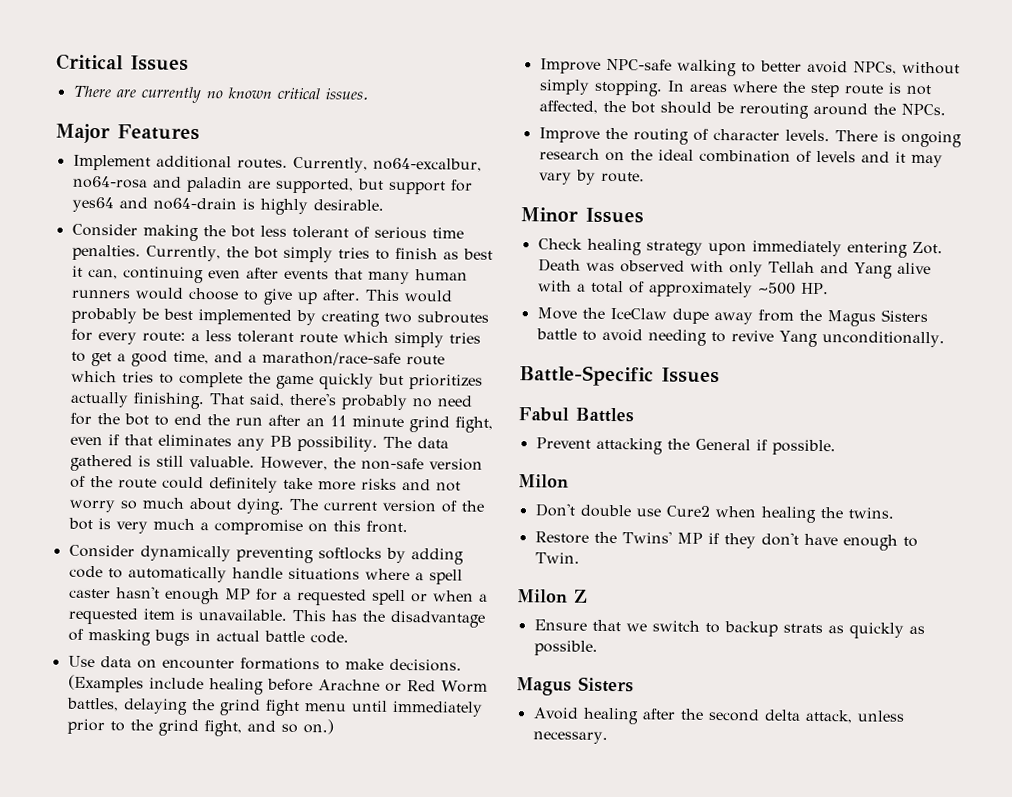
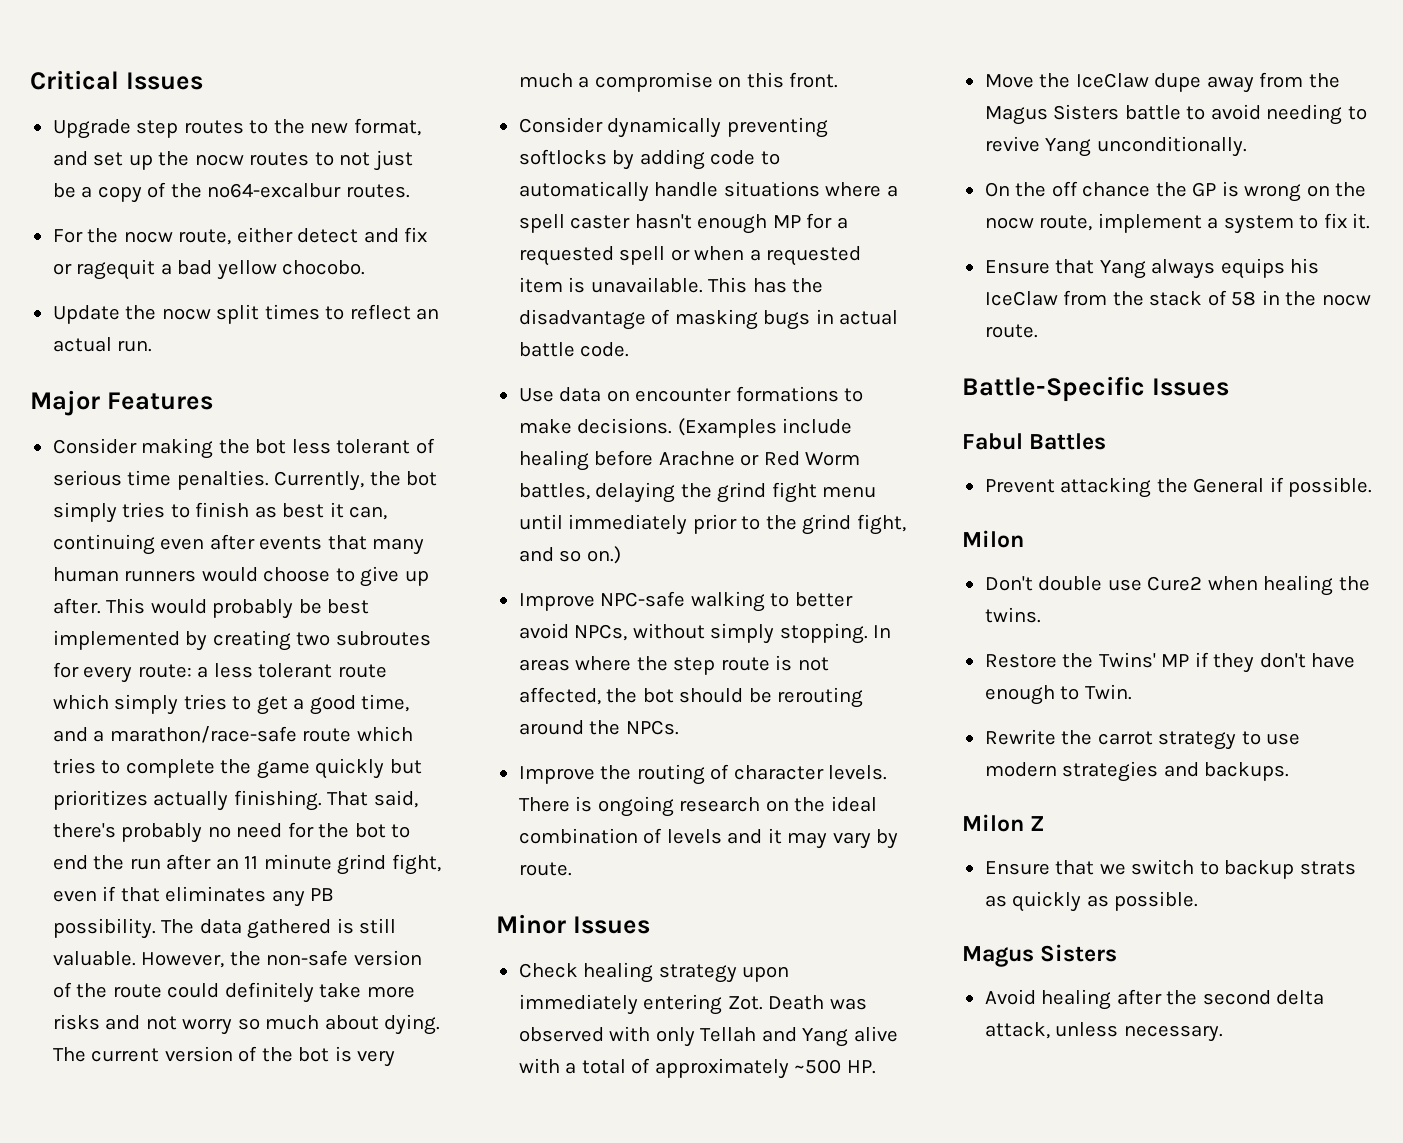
[72,85,368,104] [55,123,200,144] [72,154,482,173] [72,175,473,195] [71,196,384,216] There are currently no known critical issues. // Major Features // Implement additional routes. Currently, no64-excalbur, no64-rosa and paladin are supported, but support for yes64 and no64-drain is highly desirable. -> [52,118,421,139] [52,150,413,171] [52,182,410,203] [52,227,428,245] [52,259,366,280] [52,304,440,324] [52,337,153,352] [30,390,213,416] Upgrade step routes to the new format, and set up the nocw routes to not just be a copy of the no64-excalbur routes. // For the nocw route, either detect and fix or ragequit a bad yellow chocobo. // Update the nocw split times to reflect an actual run. // Major Features
(945, 339) none -> [984,181,1367,202] [984,213,1371,234] [984,258,1320,279] [984,290,1371,306] [984,324,1038,338] // On the off chance the GP is wrong on the nocw route, implement a system to fix it. // Ensure that Yang always equips his IceClaw from the stack of 58 in the nocw route.
(580, 558) none -> [984,729,1301,750] [984,761,1290,782] // Rewrite the carrot strategy to use modern strategies and backups.

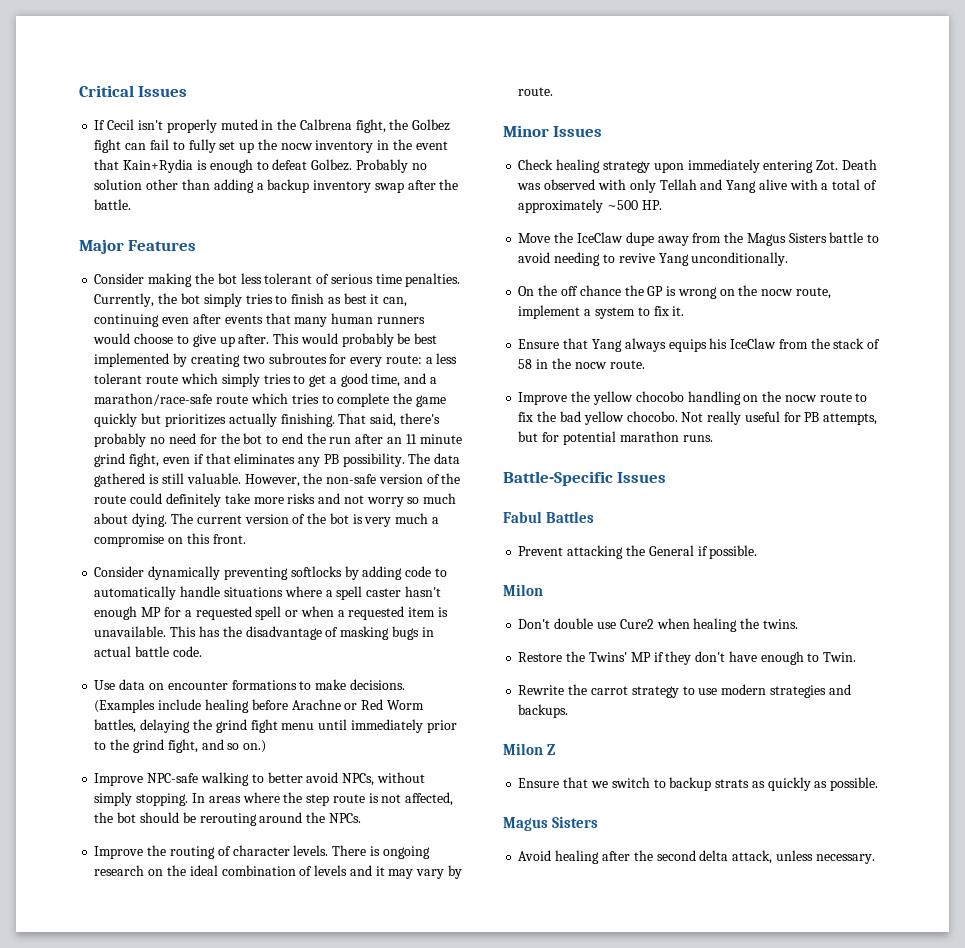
[52,118,421,139] [52,150,413,171] [52,182,410,203] [52,227,428,245] [52,259,366,280] [52,304,440,324] [52,337,153,352] Upgrade step routes to the new format, and set up the nocw routes to not just be a copy of the no64-excalbur routes. // For the nocw route, either detect and fix or ragequit a bad yellow chocobo. // Update the nocw split times to reflect an actual run. -> [94,119,451,133] [94,139,448,153] [94,159,427,173] [94,179,459,193] [94,199,132,210] If Cecil isn't properly muted in the Calbrena fight, the Golbez fight can fail to fully set up the nocw inventory in the event that Kain+Rydia is enough to defeat Golbez. Probably no solution other than adding a backup inventory swap after the battle.
(1038, 331) none -> [518,391,868,405] [518,411,878,425] [518,431,713,445] // Improve the yellow chocobo handling on the nocw route to fix the bad yellow chocobo. Not really useful for PB attempts, but for potential marathon runs.

